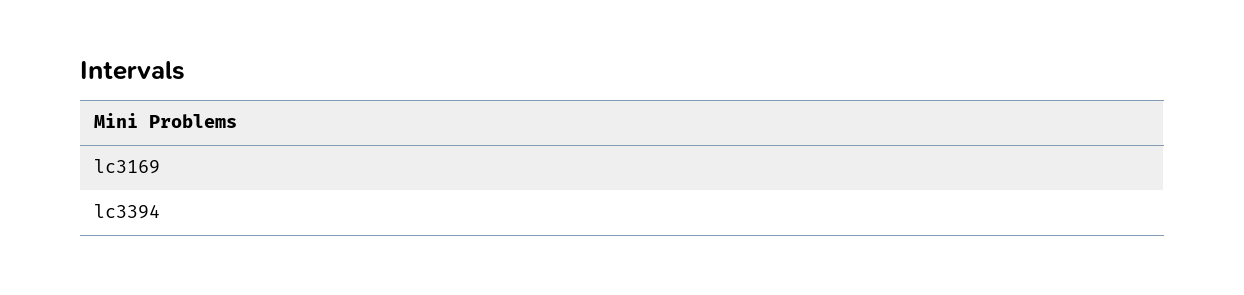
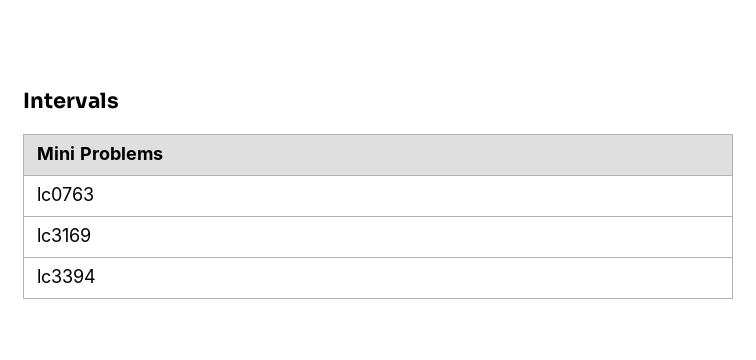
(237, 121) none -> [37,187,95,201] // lc0763

